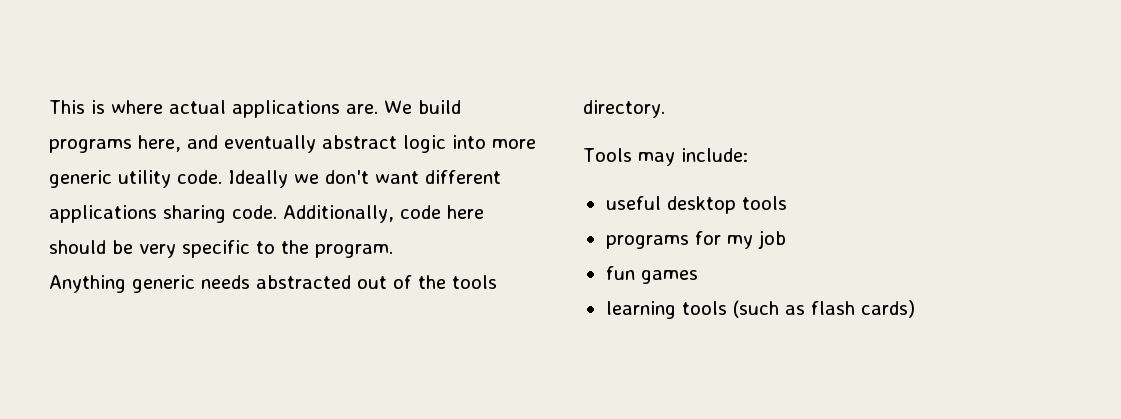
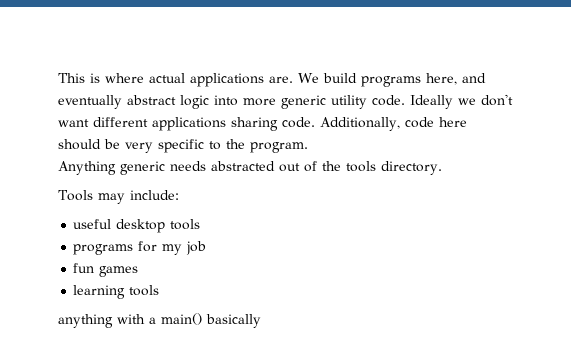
[732,300,915,318] (such as flash cards) -> [58,313,261,328] // anything with a main() basically

